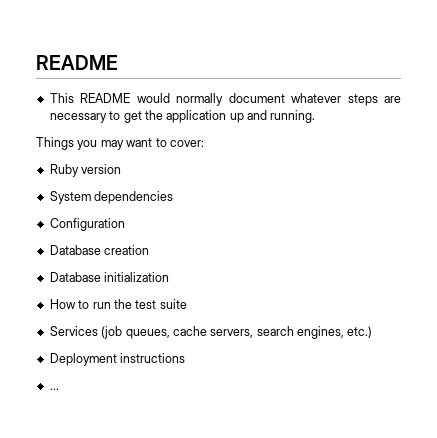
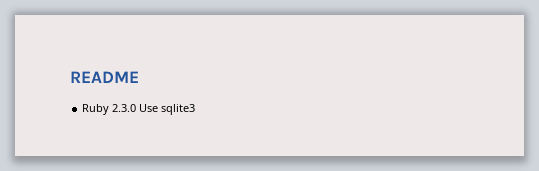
[49,93,402,106] [49,110,316,123] [36,137,204,150] [49,164,122,177] [49,191,174,204] [49,218,125,231] [49,245,150,255] [49,272,170,282] [49,299,187,309] [49,326,373,339] [49,353,186,366] [49,388,59,390] This README would normally document whatever steps are necessary to get the application up and running. // Things you may want to cover: // Ruby version // System dependencies // Configuration // Database creation // Database initialization // How to run the test suite // Services (job queues, cache servers, search engines, etc.) // Deployment instructions // ... -> [82,104,196,115] Ruby 2.3.0 Use sqlite3

